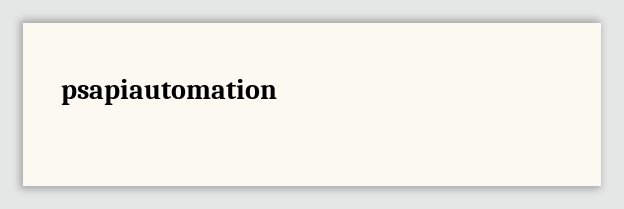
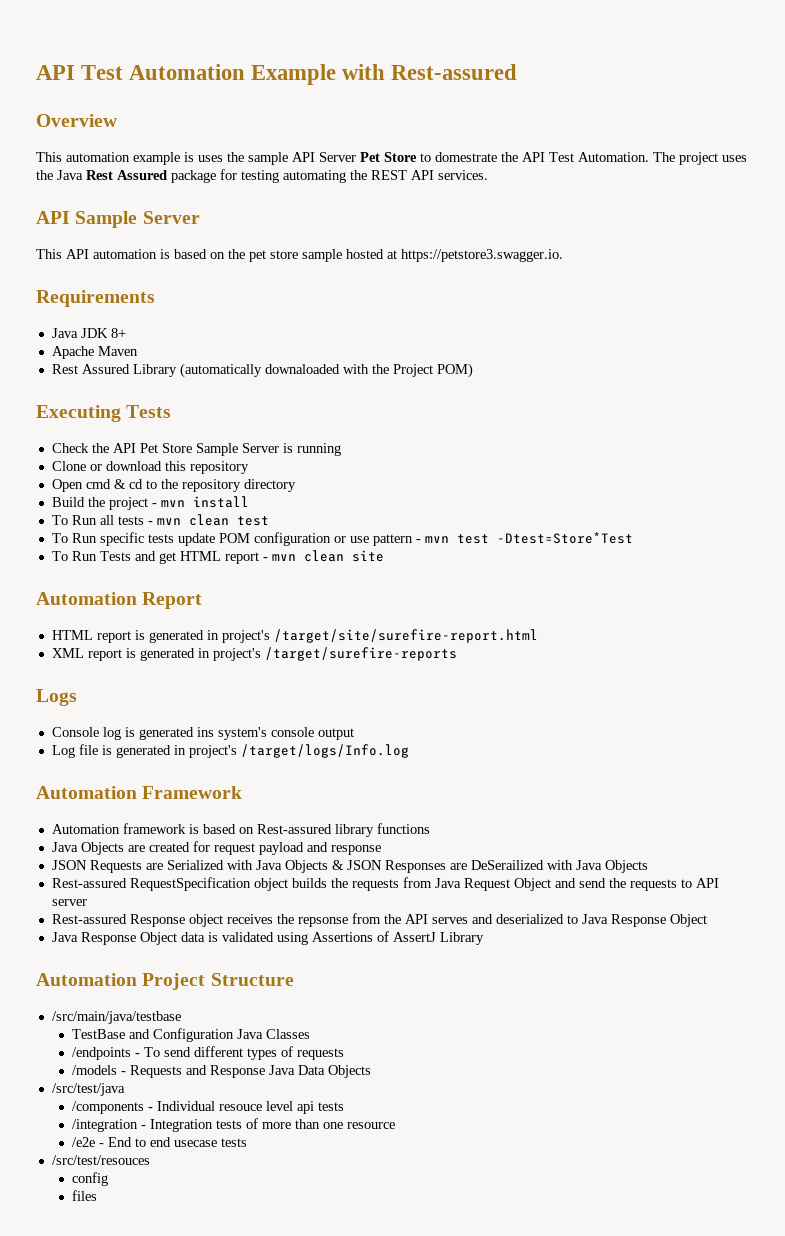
[61,79,277,105] psapiautomation -> [36,64,518,85] [36,114,117,127] [36,152,747,165] [36,169,488,183] [36,211,200,228] [36,249,563,262] [36,290,155,307] [51,328,126,338] [51,346,138,359] [51,363,473,378] [36,405,172,422] [51,443,341,456] [51,461,249,474] [51,479,296,492] [51,496,249,510] [51,514,269,526] [51,532,633,546] [51,550,384,564] [36,592,203,609] [51,629,538,643] [51,647,457,661] [36,689,77,706] [51,727,354,740] [51,744,409,758] [36,786,243,799] [51,823,430,837] [51,841,381,855] [51,860,648,873] [51,877,719,891] [51,899,87,906] [51,913,707,927] [51,931,484,945] [36,973,294,990] [51,1011,181,1024] [71,1028,310,1042] [71,1046,344,1060] [71,1065,371,1078] [51,1083,125,1096] [71,1101,344,1114] [71,1118,395,1132] [71,1137,247,1147] [51,1155,150,1165] [71,1172,108,1186] [71,1190,97,1201] API Test Automation Example with Rest-assured // Overview // This automation example is uses the sample API Server Pet Store to domestrate the API Test Automation. The project uses the Java Rest Assured package for testing automating the REST API services. // API Sample Server // This API automation is based on the pet store sample hosted at https://petstore3.swagger.io. // Requirements // Java JDK 8+ // Apache Maven // Rest Assured Library (automatically downaloaded with the Project POM) // Executing Tests // Check the API Pet Store Sample Server is running // Clone or download this repository // Open cmd & cd to the repository directory // Build the project - mvn install // To Run all tests - mvn clean test // To Run specific tests update POM configuration or use pattern - mvn test -Dtest=Store*Test // To Run Tests and get HTML report - mvn clean site // Automation Report // HTML report is generated in project's /target/site/surefire-report.html // XML report is generated in project's /target/surefire-reports // Logs // Console log is generated ins system's console output // Log file is generated in project's /target/logs/Info.log // Automation Framework // Automation framework is based on Rest-assured library functions // Java Objects are created for request payload and response // JSON Requests are Serialized with Java Objects & JSON Responses are DeSerailized with Java Objects // Rest-assured RequestSpecification object builds the requests from Java Request Object and send the requests to API server // Rest-assured Response object receives the repsonse from the API serves and deserialized to Java Response Object // Java Response Object data is validated using Assertions of AssertJ Library // Automation Project Structure // /src/main/java/testbase // TestBase and Configuration Java Classes // /endpoints - To send different types of requests // /models - Requests and Response Java Data Objects // /src/test/java // /components - Individual resouce level api tests // /integration - Integration tests of more than one resource // /e2e - End to end usecase tests // /src/test/resouces // config // files

